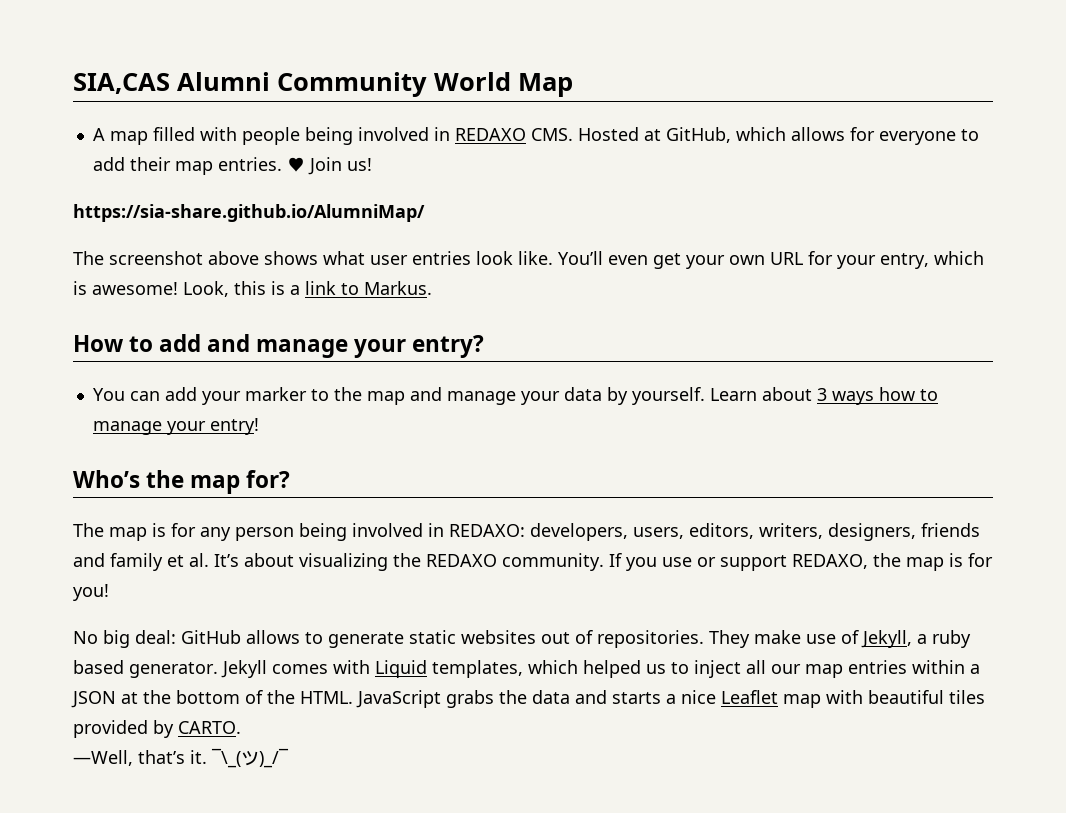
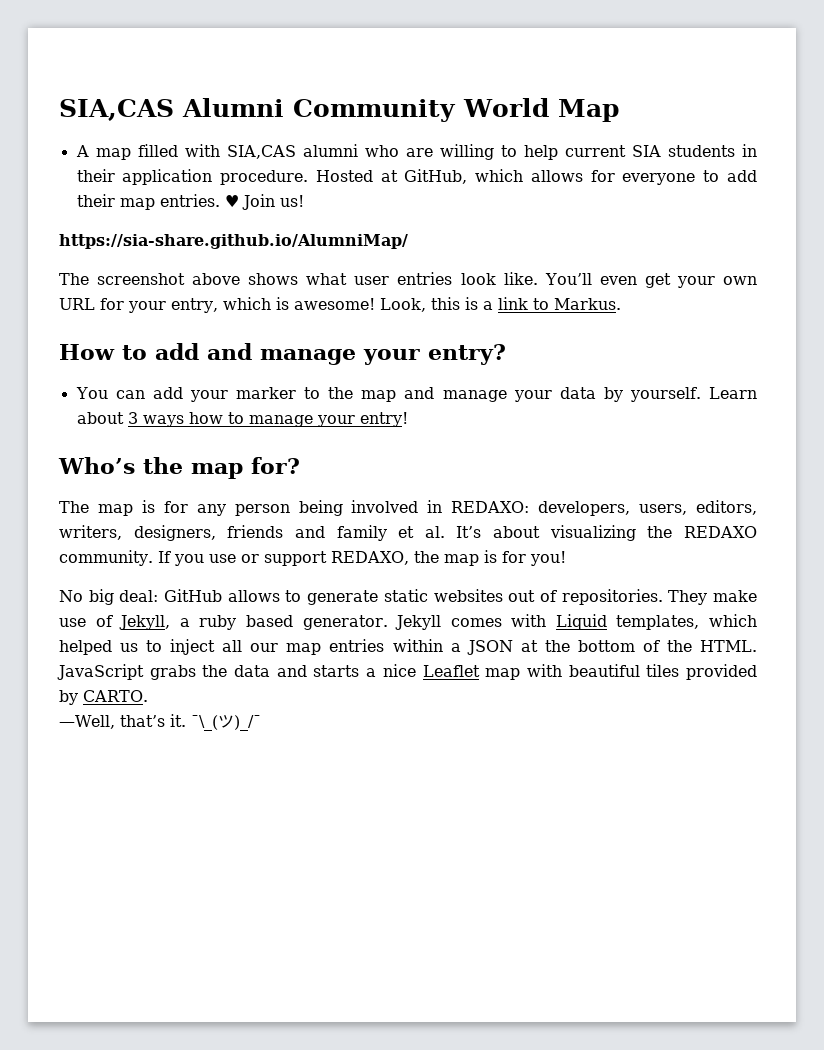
[241,127,573,145] people being involved in REDAXO CMS. -> [226,144,757,160] [76,169,309,185] SIA,CAS alumni who are willing to help current SIA students in their application procedure.

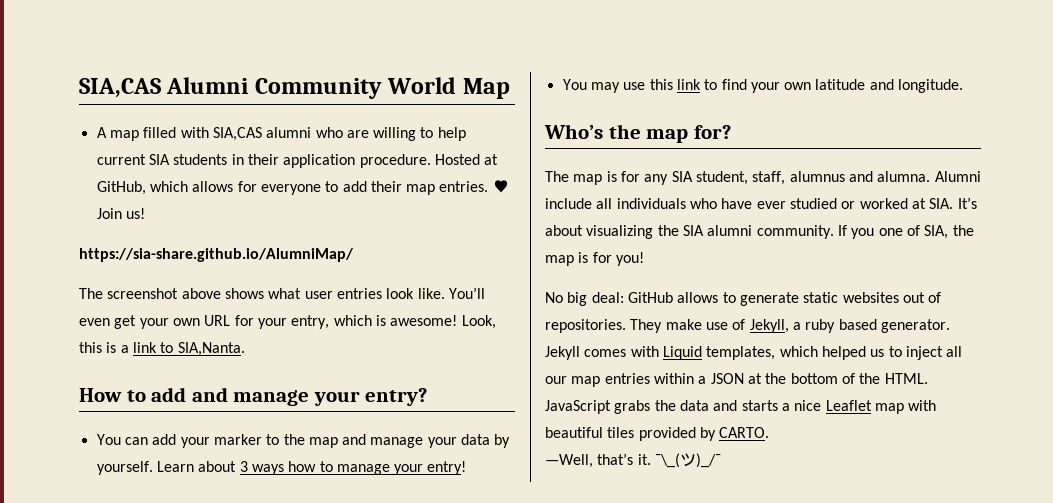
[553,298,621,310] Markus. -> [177,342,245,356] SIA,Nanta.
(408, 419) none -> [562,79,964,93] // You may use this link to find your own latitude and longitude.
[234,500,757,516] [59,525,445,541] person being involved in REDAXO: developers, users, editors, writers, designers, friends and family et al. -> [671,171,981,185] [545,198,954,209] SIA student, staff, alumnus and alumna. Alumni include all individuals who have ever studied or worked at SIA.
[683,526,757,538] REDAXO -> [682,225,753,236] SIA alumni
[208,551,409,566] use or support REDAXO, -> [878,225,949,239] one of SIA,

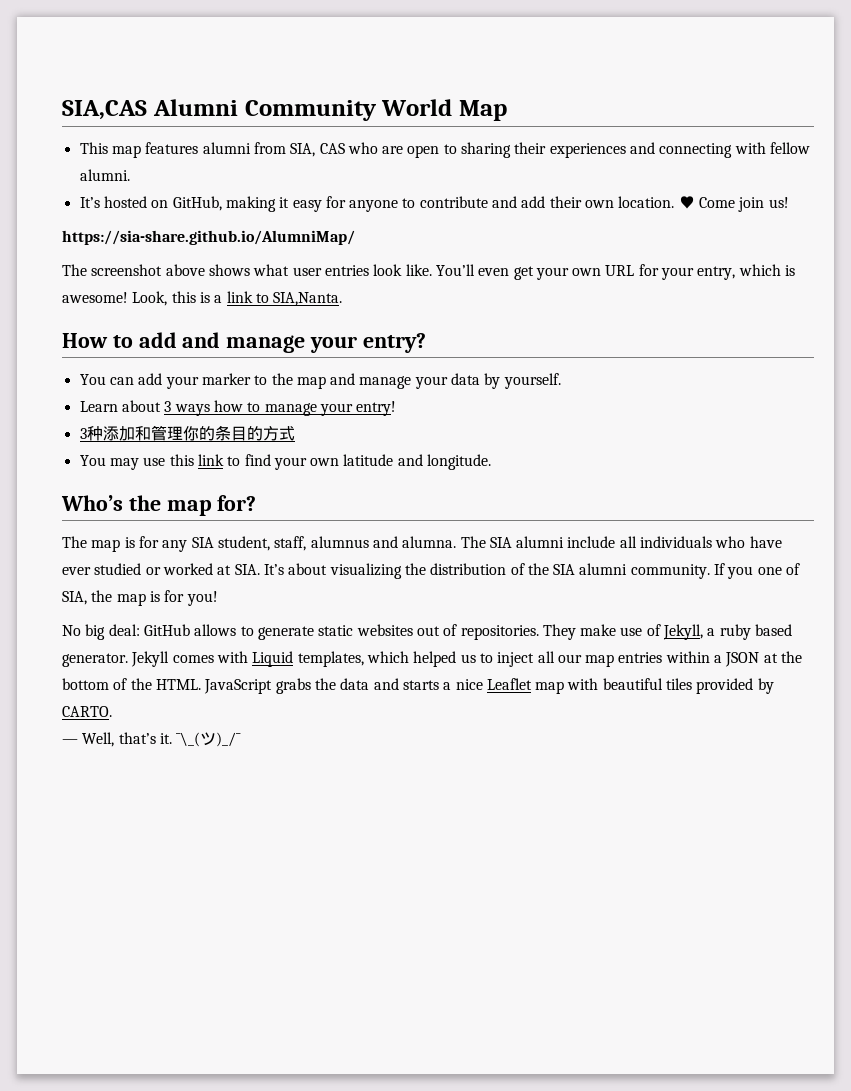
[96,127,466,141] [96,154,499,168] [96,180,509,195] [96,208,122,219] A map filled with SIA,CAS alumni who are willing to help current SIA students in their application procedure. Hosted at GitHub, which allows for everyone to add their map entries. ♥ Join -> [79,142,811,158] [79,169,130,181] [79,196,765,212] This map features alumni from SIA, CAS who are open to sharing their experiences and connecting with fellow alumni. // It’s hosted on GitHub, making it easy for anyone to contribute and add their own location. ♥ Come join
(153, 468) none -> (561, 381) //
(467, 468) none -> [79,425,295,441] // 3种添加和管理你的条目的方式
[934,171,981,182] Alumni -> [460,536,565,548] The SIA alumni
(679, 230) none -> [430,563,549,575] distribution of the
[545,454,593,468] —Well, -> [62,732,115,747] — Well,

